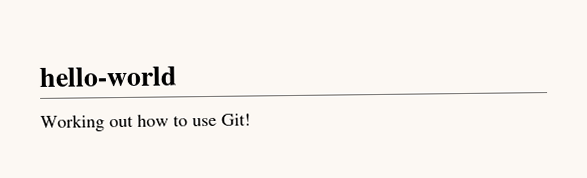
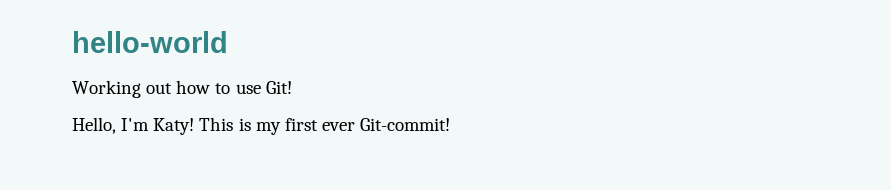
(251, 119) none -> [72,117,451,135] // Hello, I'm Katy! This is my first ever Git-commit!

